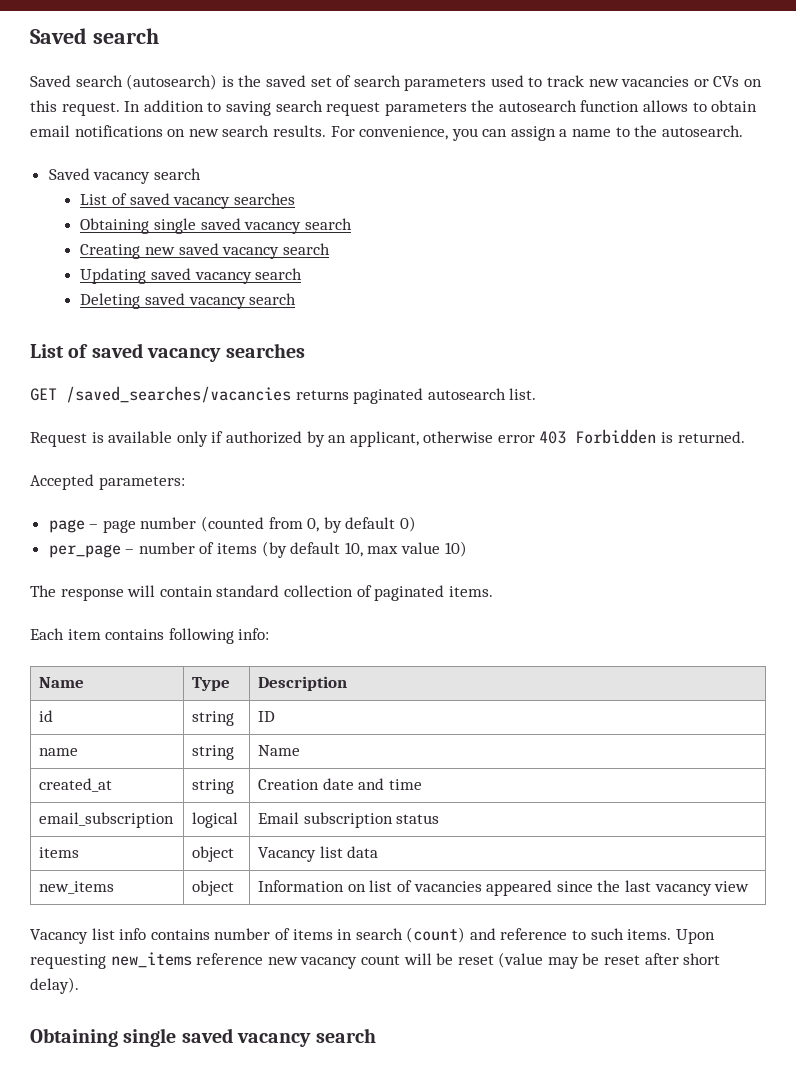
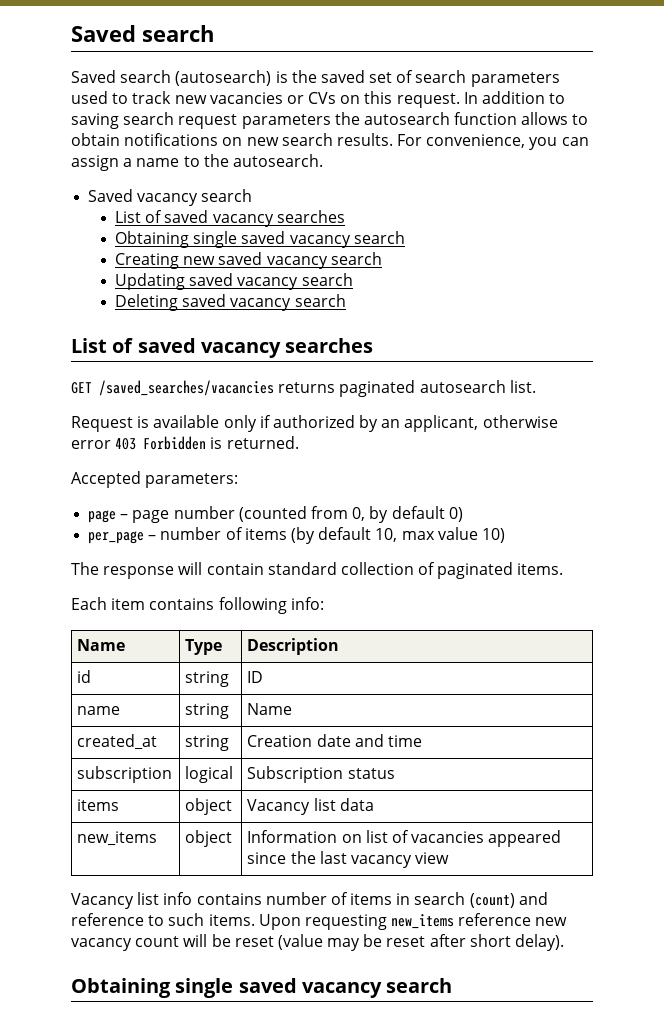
[30,125,70,137] email -> (120, 139) none
[39,812,175,828] email_subscription -> [77,766,173,783] subscription
[258,812,393,828] Email subscription -> [247,766,344,783] Subscription

